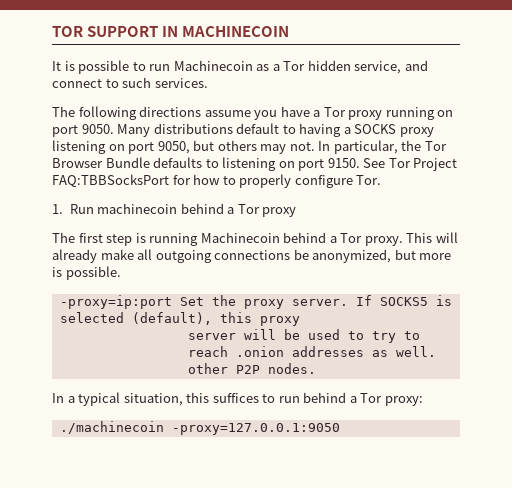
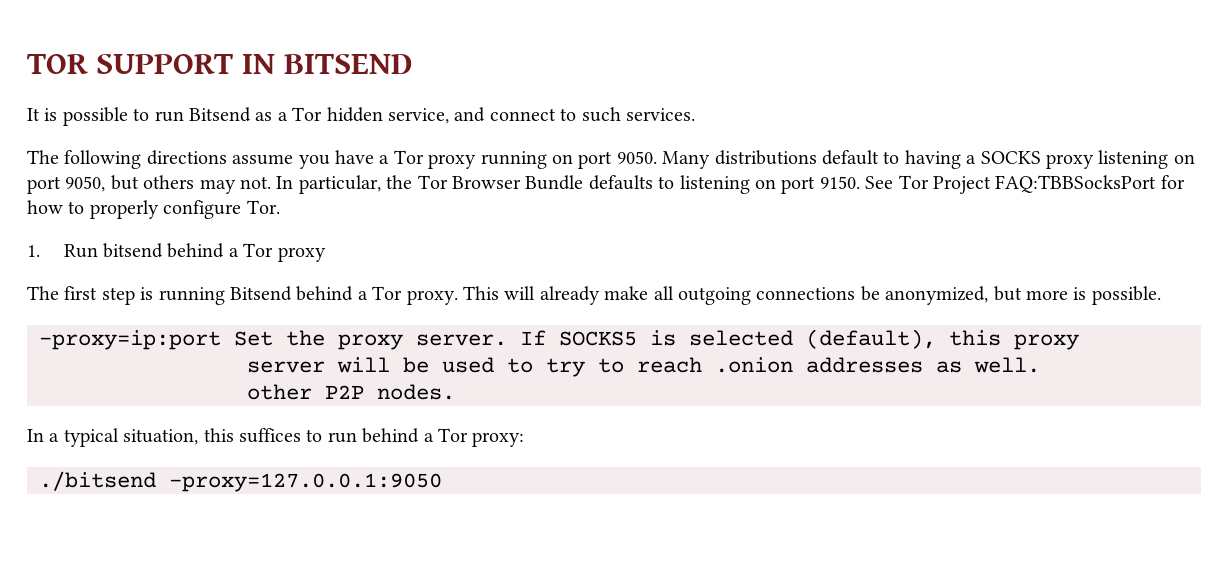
[182,26,290,37] MACHINECOIN -> [284,54,413,74] BITSEND
[173,60,253,71] Machinecoin -> [189,107,252,122] Bitsend
[97,203,178,214] machinecoin -> [102,243,163,258] bitsend
[200,232,280,243] Machinecoin -> [230,286,292,301] Bitsend
[59,421,164,434] ./machinecoin -> [39,471,156,491] ./bitsend

